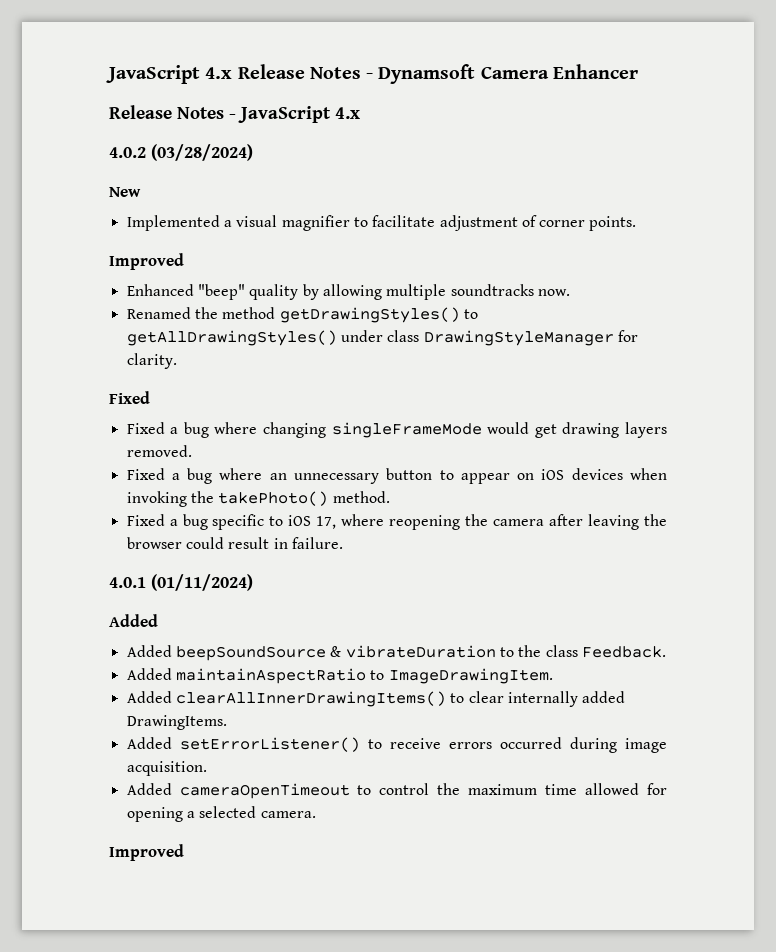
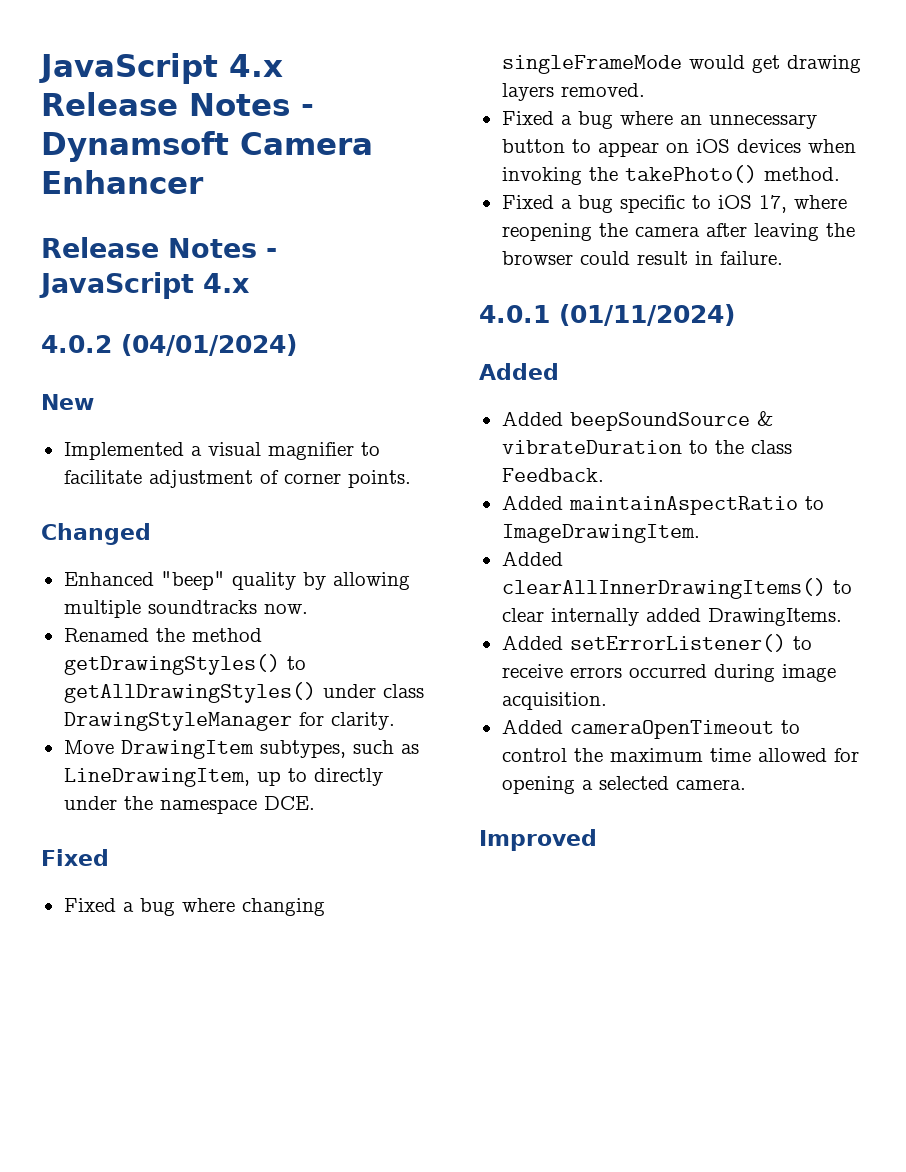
[151,144,253,161] (03/28/2024) -> [121,334,297,356] (04/01/2024)
[109,253,184,270] Improved -> [41,523,151,545] Changed
(177, 361) none -> [63,740,419,759] [63,768,383,787] [63,796,315,814] // Move DrawingItem subtypes, such as LineDrawingItem, up to directly under the namespace DCE.

